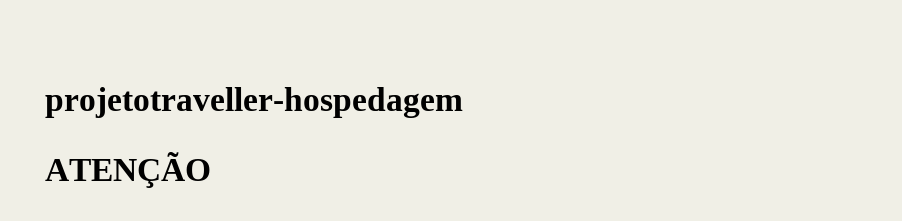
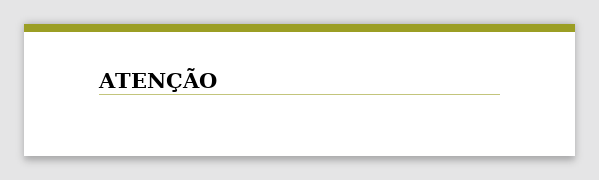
[45,87,463,118] projetotraveller-hospedagem // -> (98, 80) none

